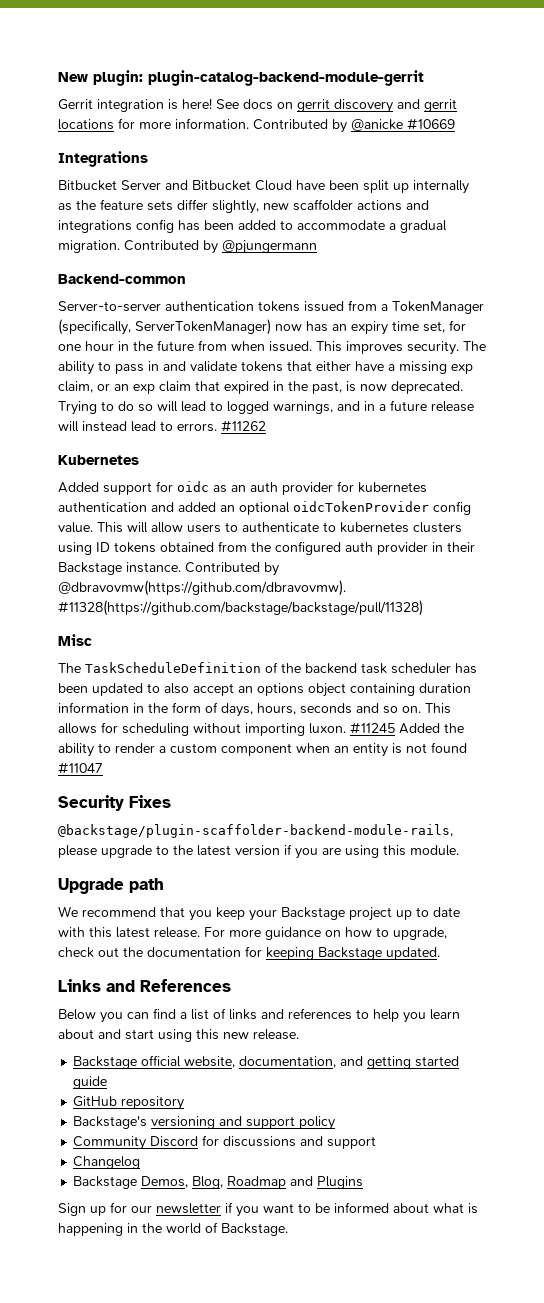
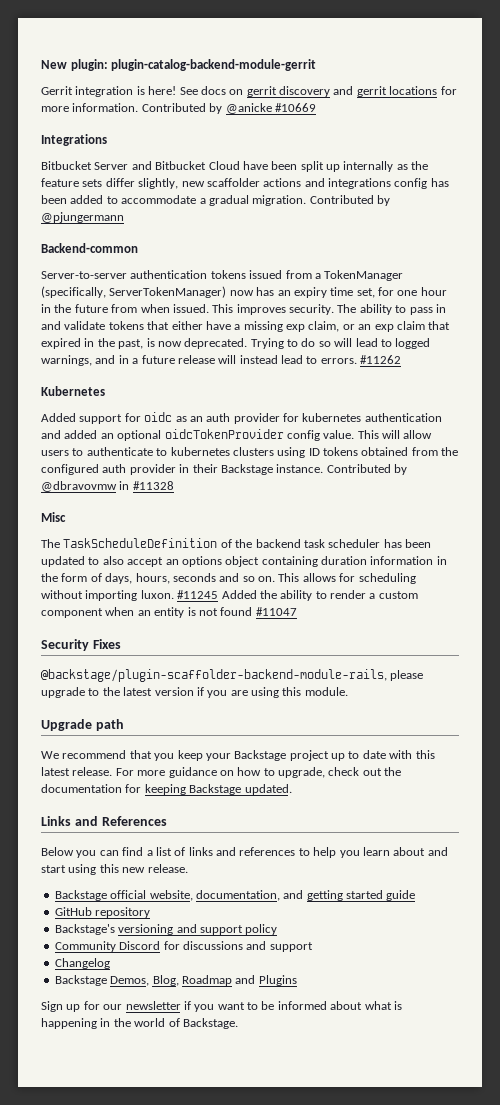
[58,580,346,596] [58,600,423,616] @dbravovmw(https://github.com/dbravovmw). #11328(https://github.com/backstage/backstage/pull/11328) -> [41,481,174,492] @dbravovmw in #11328

